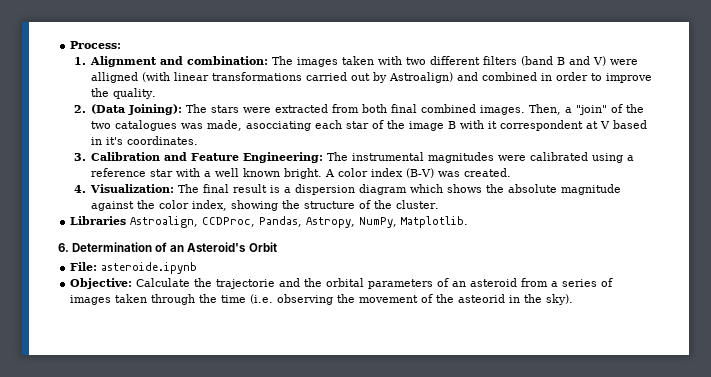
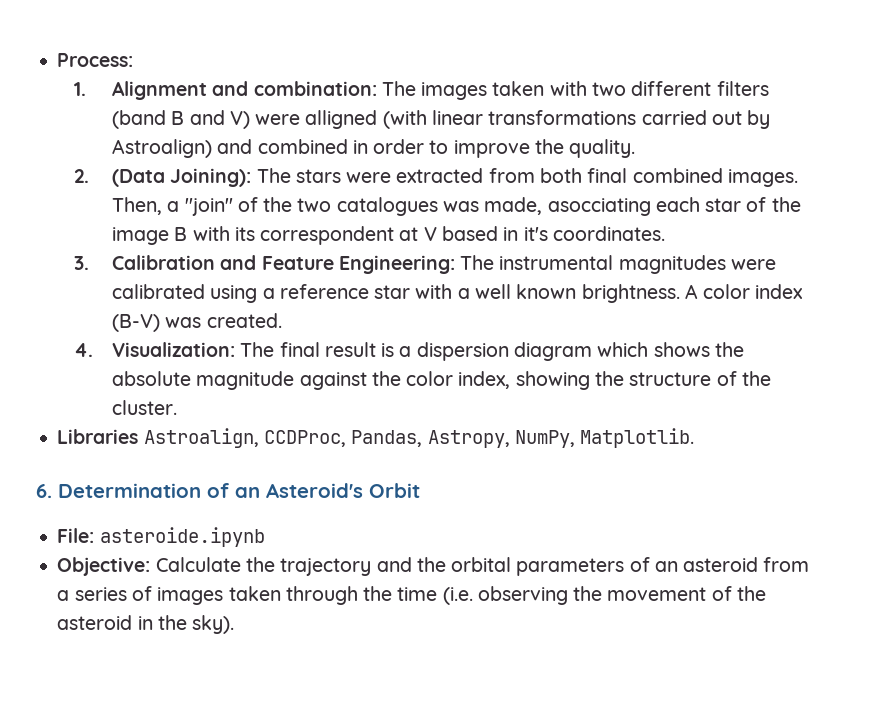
[488,121,498,129] it -> [234,227,255,241] its
[284,168,323,179] bright. -> [581,284,680,303] brightness.
[216,279,276,289] trajectorie -> [280,558,372,576] trajectory
[458,294,506,303] asteorid -> [57,615,133,630] asteroid

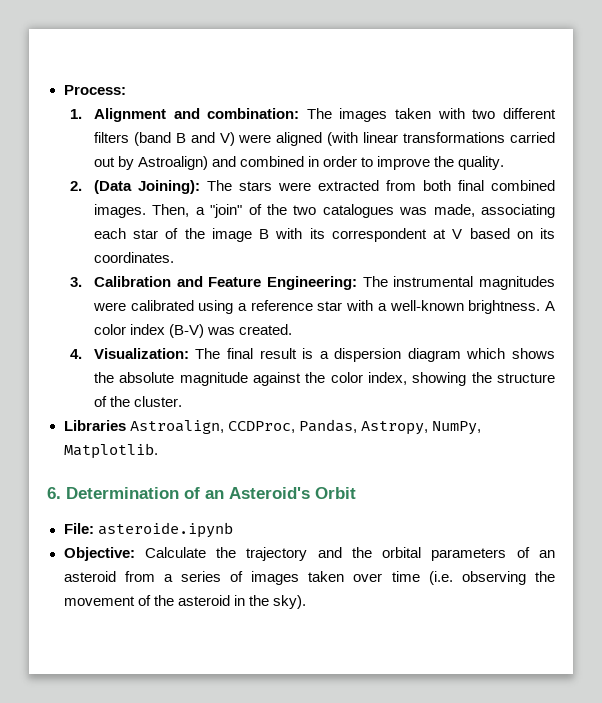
[305,110,378,129] alligned -> [276,132,323,146] aligned
[547,198,651,216] asocciating -> [480,204,555,218] associating
[503,227,548,241] in it's -> [516,228,555,239] on its
[474,284,577,299] well known -> [389,300,464,311] well-known
[285,586,393,605] through the -> [353,573,383,582] over

